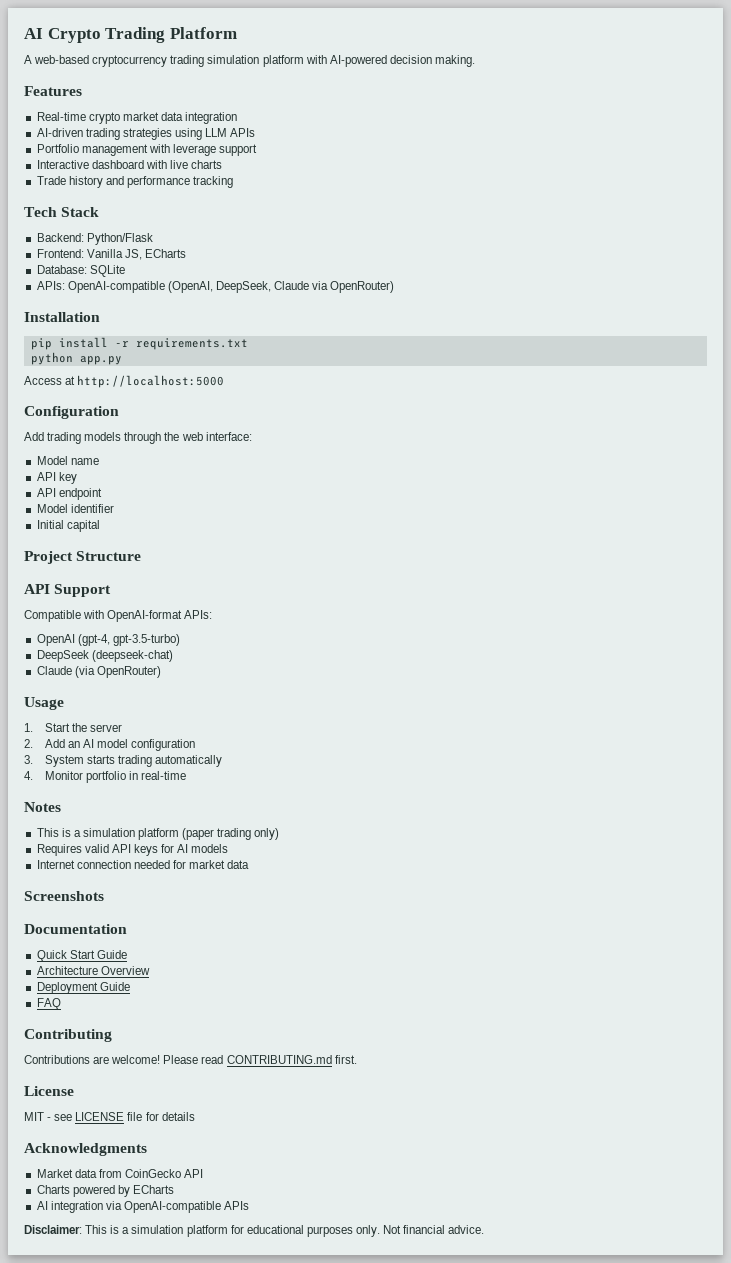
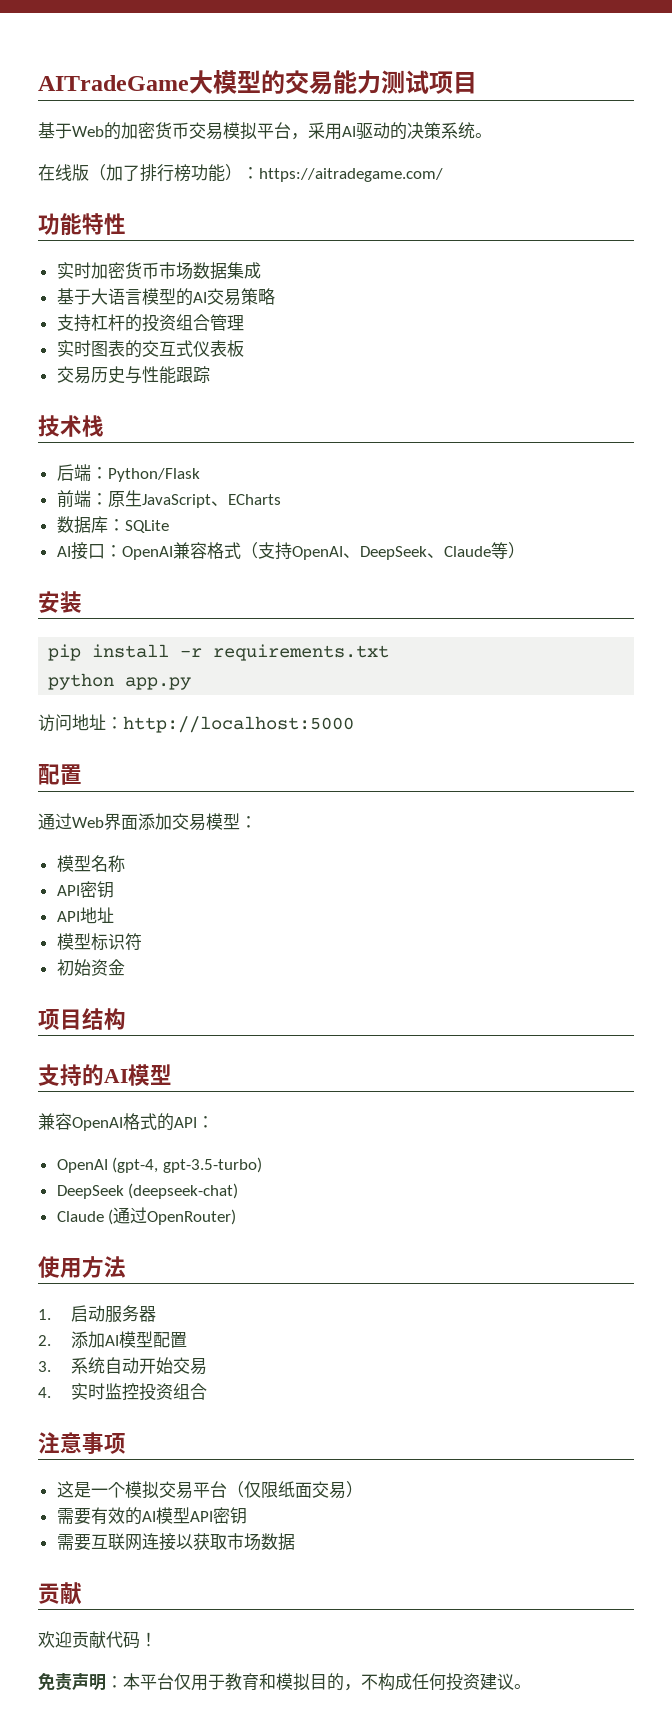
[24,27,237,43] [24,55,475,67] [24,86,82,96] [36,112,238,124] [36,128,256,140] [36,144,258,156] [36,160,223,169] [36,176,234,188] [24,207,100,217] [36,233,153,245] [36,249,186,260] [36,265,87,274] AI Crypto Trading Platform // A web-based cryptocurrency trading simulation platform with AI-powered decision making. // Features // Real-time crypto market data integration // AI-driven trading strategies using LLM APIs // Portfolio management with leverage support // Interactive dashboard with live charts // Trade history and performance tracking // Tech Stack // Backend: Python/Flask // Frontend: Vanilla JS, ECharts // Database: -> [38,70,477,95] [38,122,492,140] [38,164,443,182] [38,213,126,235] [56,262,261,280] [56,288,275,306] [56,314,244,332] [56,340,244,358] [56,366,210,384] [38,415,104,437] [56,464,200,482] [56,490,281,508] [56,516,125,534] AITradeGame大模型的交易能力测试项目 // 基于Web的加密货币交易模拟平台，采用AI驱动的决策系统。 // 在线版（加了排行榜功能）：https://aitradegame.com/ // 功能特性 // 实时加密货币市场数据集成 // 基于大语言模型的AI交易策略 // 支持杠杆的投资组合管理 // 实时图表的交互式仪表板 // 交易历史与性能跟踪 // 技术栈 // 后端：Python/Flask // 前端：原生JavaScript、ECharts // 数据库：
[36,281,395,293] [24,312,100,322] APIs: OpenAI-compatible (OpenAI, DeepSeek, Claude via OpenRouter) // Installation -> [56,542,525,560] [38,591,82,613] AI接口：OpenAI兼容格式（支持OpenAI、DeepSeek、Claude等） // 安装
[24,376,76,385] Access at -> [38,714,123,732] 访问地址：
[24,406,119,419] [24,432,252,444] [36,456,99,465] [36,472,77,484] [36,488,102,500] [36,504,114,513] [36,520,100,532] [24,551,142,564] [24,584,112,597] [24,610,213,622] Configuration // Add trading models through the web interface: // Model name // API key // API endpoint // Model identifier // Initial capital // Project Structure // API Support // Compatible with OpenAI-format APIs: -> [38,764,82,785] [38,813,257,831] [56,855,125,872] [56,881,114,898] [56,907,114,924] [56,933,142,951] [56,959,125,976] [38,1008,126,1030] [38,1064,172,1086] [38,1113,214,1131] 配置 // 通过Web界面添加交易模型： // 模型名称 // API密钥 // API地址 // 模型标识符 // 初始资金 // 项目结构 // 支持的AI模型 // 兼容OpenAI格式的API：
[74,666,161,678] [24,697,64,710] (via OpenRouter) // Usage -> [108,1207,237,1225] [38,1256,126,1278] (通过OpenRouter) // 使用方法
[44,723,123,732] [24,739,196,751] [24,755,223,767] [24,771,187,783] [24,802,61,812] [36,828,280,840] [36,844,229,856] [36,860,250,869] [24,891,104,901] [24,924,127,934] [36,950,127,962] [36,966,150,975] [36,982,130,994] [36,998,61,1010] [24,1029,112,1042] [24,1055,357,1064] [24,1086,74,1096] [24,1112,195,1121] [24,1143,147,1156] [36,1169,204,1178] [36,1185,174,1197] [36,1201,250,1213] [24,1225,485,1237] Start the server // 2. Add an AI model configuration // 3. System starts trading automatically // 4. Monitor portfolio in real-time // Notes // This is a simulation platform (paper trading only) // Requires valid API keys for AI models // Internet connection needed for market data // Screenshots // Documentation // Quick Start Guide // Architecture Overview // Deployment Guide // FAQ // Contributing // Contributions are welcome! Please read CONTRIBUTING.md first. // License // MIT - see LICENSE file for details // Acknowledgments // Market data from CoinGecko API // Charts powered by ECharts // AI integration via OpenAI-compatible APIs // Disclaimer: This is a simulation platform for educational purposes only. Not financial advice. -> [71,1305,157,1323] [38,1331,188,1348] [38,1357,208,1375] [38,1383,208,1401] [38,1432,126,1454] [56,1481,363,1499] [56,1507,247,1525] [56,1533,295,1551] [38,1582,82,1605] [38,1631,157,1649] [38,1673,531,1691] 启动服务器 // 2.添加AI模型配置 // 3.系统自动开始交易 // 4.实时监控投资组合 // 注意事项 // 这是一个模拟交易平台（仅限纸面交易） // 需要有效的AI模型API密钥 // 需要互联网连接以获取市场数据 // 贡献 // 欢迎贡献代码！ // 免责声明：本平台仅用于教育和模拟目的，不构成任何投资建议。

